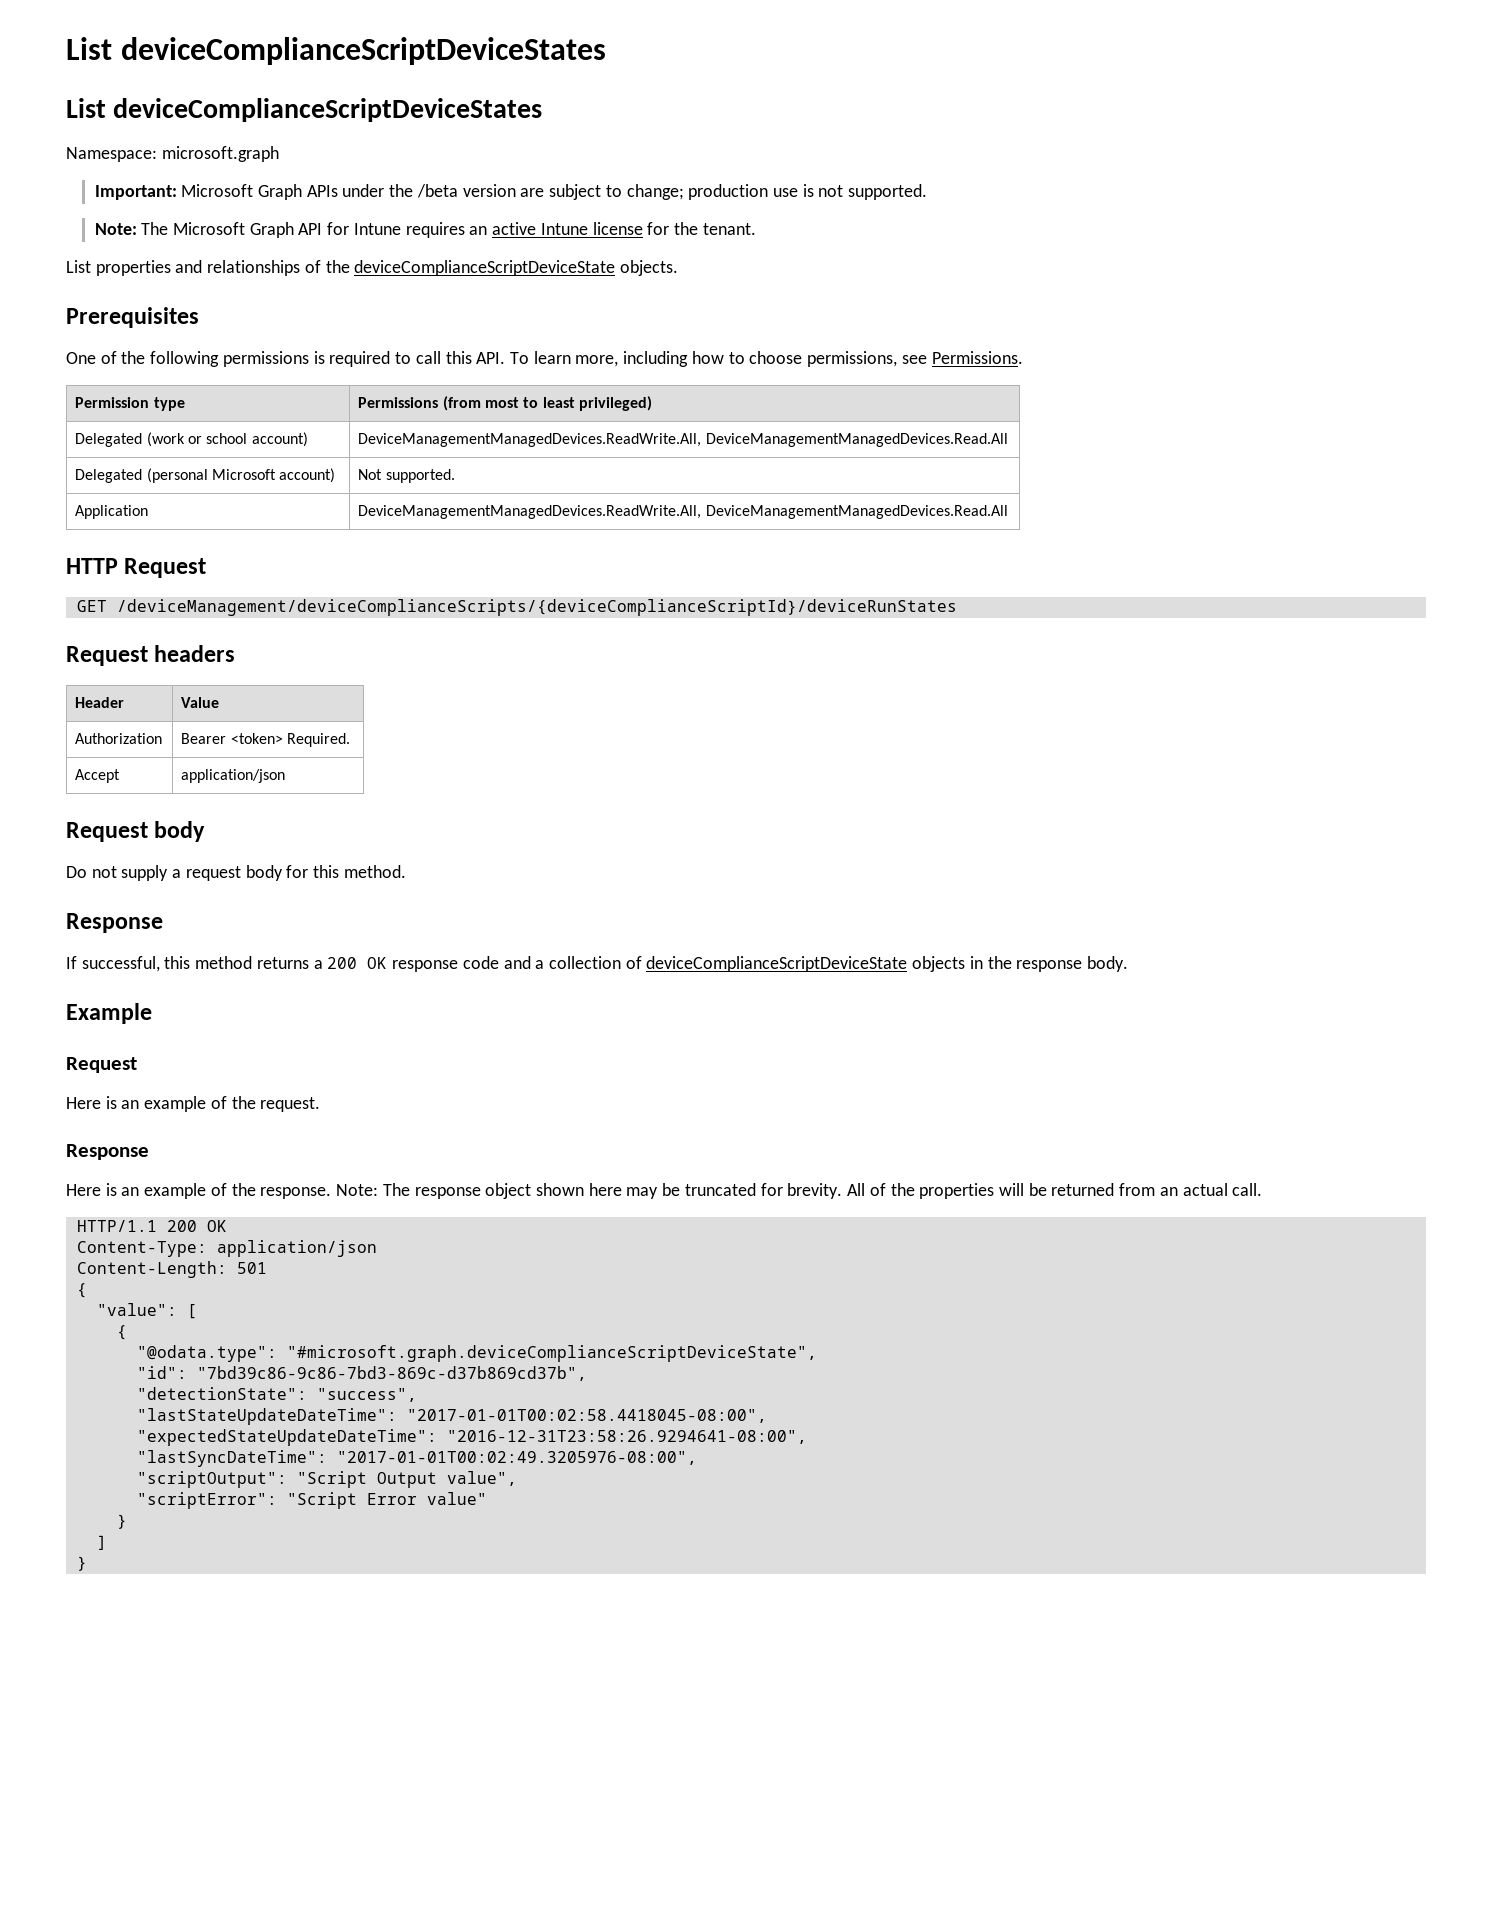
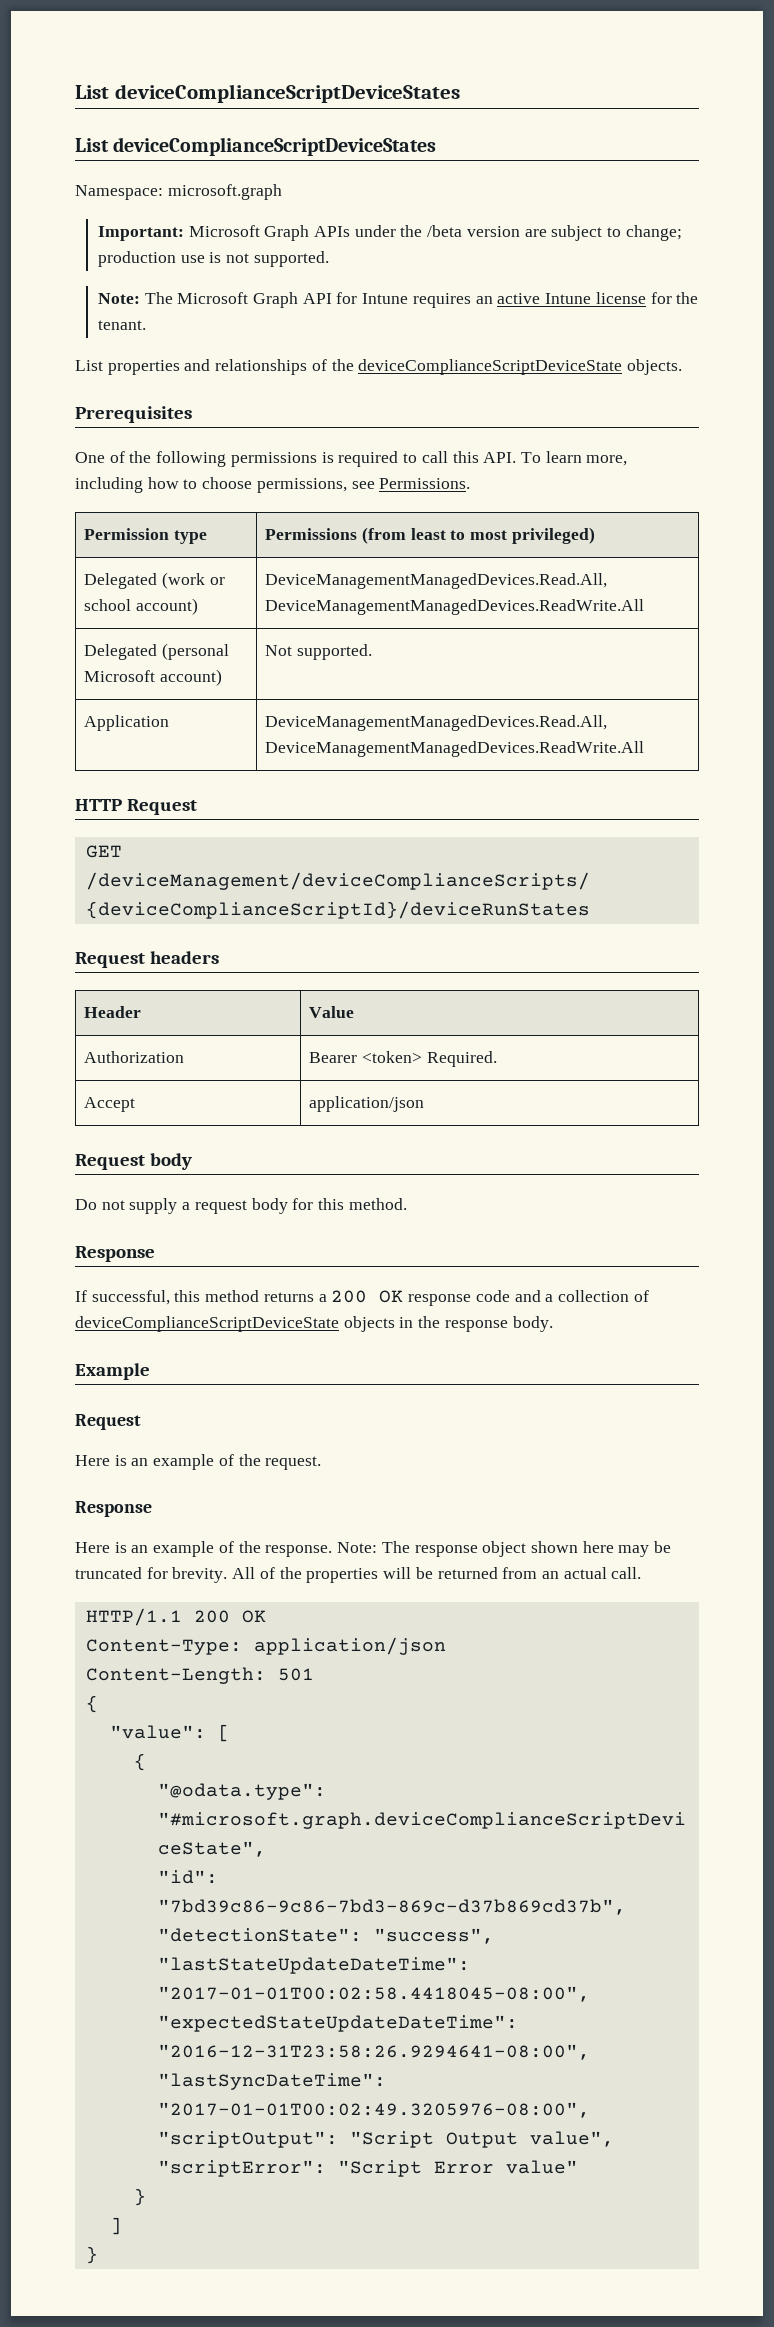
[485,397,575,408] most to least -> [410,528,508,540] least to most
[358,433,1008,447] DeviceManagementManagedDevices.ReadWrite.All, DeviceManagementManagedDevices.Read.All -> [265,573,608,589] [265,599,645,615] DeviceManagementManagedDevices.Read.All, DeviceManagementManagedDevices.ReadWrite.All
[358,505,1008,519] DeviceManagementManagedDevices.ReadWrite.All, DeviceManagementManagedDevices.Read.All -> [265,715,608,731] [265,741,645,757] DeviceManagementManagedDevices.Read.All, DeviceManagementManagedDevices.ReadWrite.All

